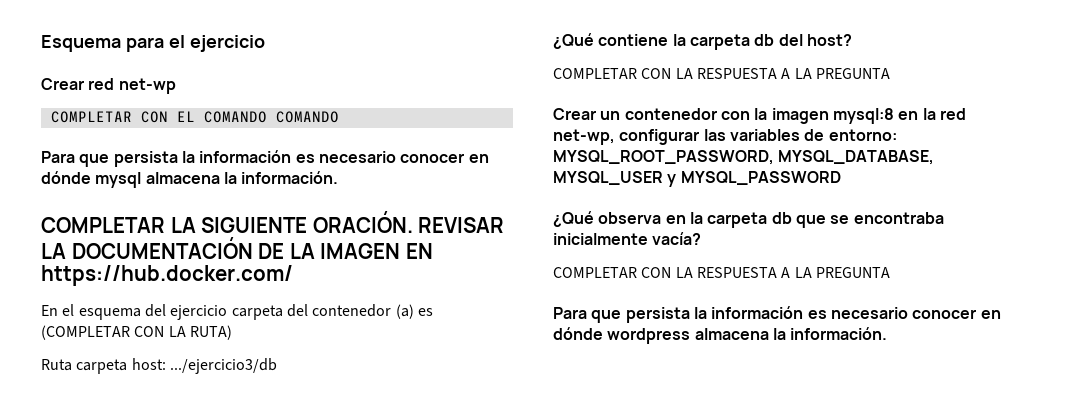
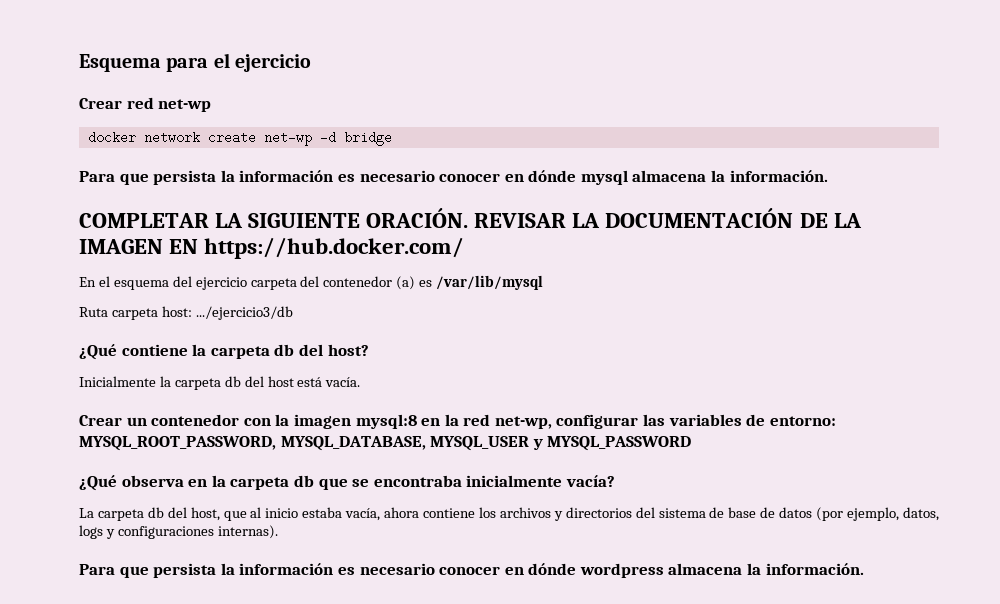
[50,111,339,123] COMPLETAR CON EL COMANDO COMANDO -> [87,131,392,146] docker network create net-wp -d bridge
[41,325,232,340] (COMPLETAR CON LA RUTA) -> [436,275,544,290] /var/lib/mysql
[553,68,890,79] COMPLETAR CON LA RESPUESTA A LA PREGUNTA -> [79,376,361,390] Inicialmente la carpeta db del host está vacía.
[553,267,890,278] COMPLETAR CON LA RESPUESTA A LA PREGUNTA -> [79,507,939,521] [79,525,278,539] La carpeta db del host, que al inicio estaba vacía, ahora contiene los archivos y directorios del sistema de base de datos (por ejemplo, datos, logs y configuraciones internas).

